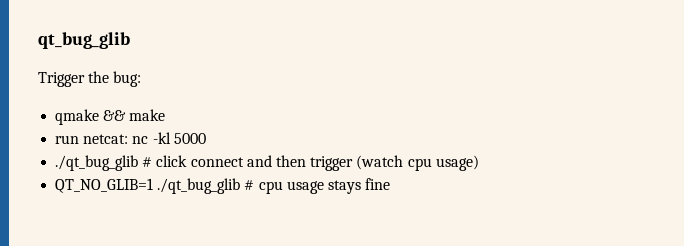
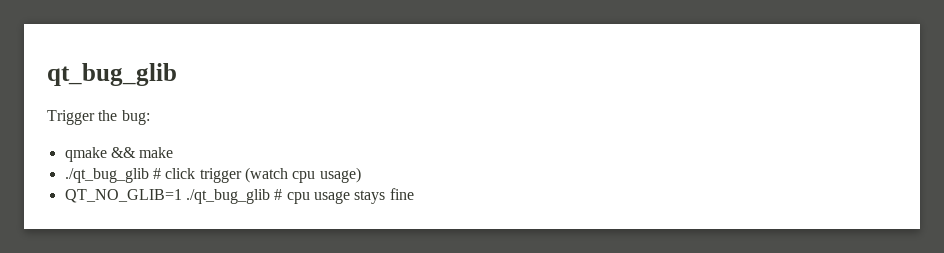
[55,132,206,144] // run netcat: nc -kl 5000 -> (174, 152) none
[190,155,306,167] connect and then -> (196, 173) none

